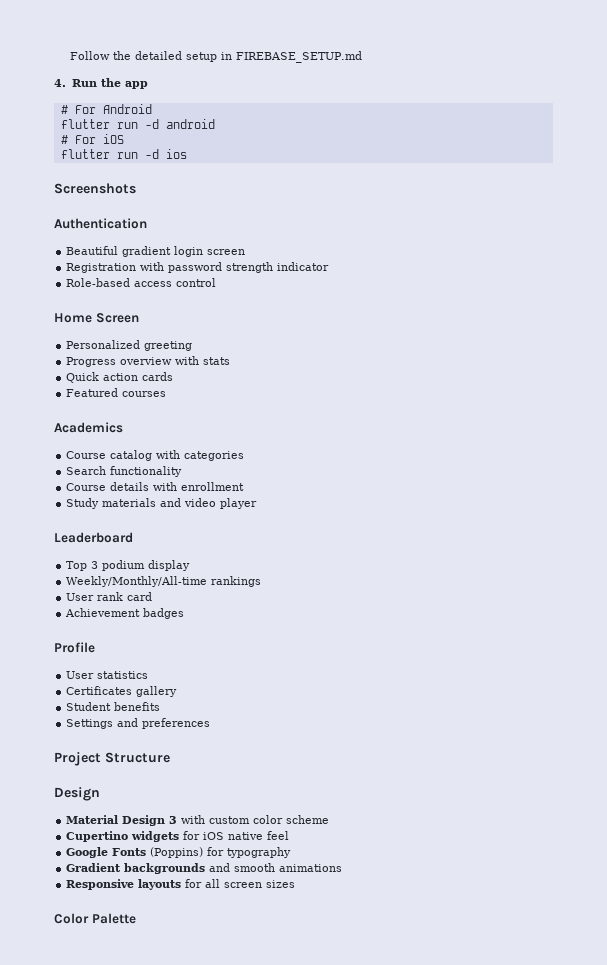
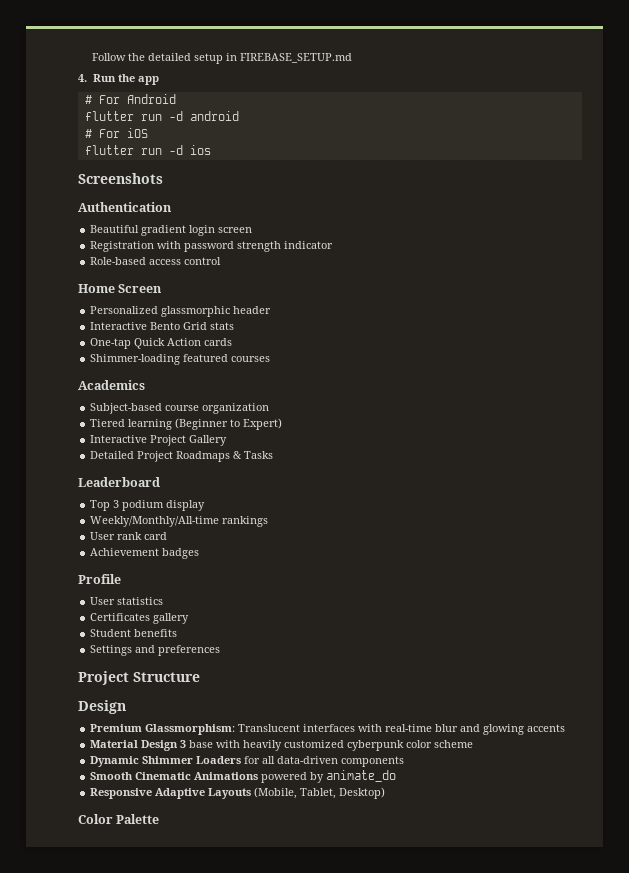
[144,341,193,351] [66,356,231,367] [66,372,139,383] greeting // Progress overview with stats // Quick action -> [161,306,272,317] [90,322,235,330] [90,338,202,349] glassmorphic header // Interactive Bento Grid stats // One-tap Quick Action
[66,388,119,397] Featured -> [90,354,229,365] Shimmer-loading featured
[66,450,245,461] [66,466,183,477] [66,482,245,491] [66,498,258,509] Course catalog with categories // Search functionality // Course details with enrollment // Study materials and video player -> [90,403,270,414] [90,418,283,430] [90,435,228,446] [90,451,274,462] Subject-based course organization // Tiered learning (Beginner to Expert) // Interactive Project Gallery // Detailed Project Roadmaps & Tasks
[66,815,330,826] [66,831,290,842] [66,847,292,858] [66,863,343,874] [66,879,296,890] Material Design 3 with custom color scheme // Cupertino widgets for iOS native feel // Google Fonts (Poppins) for typography // Gradient backgrounds and smooth animations // Responsive layouts for all screen sizes -> [90,724,566,735] [90,740,474,751] [90,756,405,767] [90,770,397,783] [90,787,386,799] Premium Glassmorphism: Translucent interfaces with real-time blur and glowing accents // Material Design 3 base with heavily customized cyberpunk color scheme // Dynamic Shimmer Loaders for all data-driven components // Smooth Cinematic Animations powered by animate_do // Responsive Adaptive Layouts (Mobile, Tablet, Desktop)

